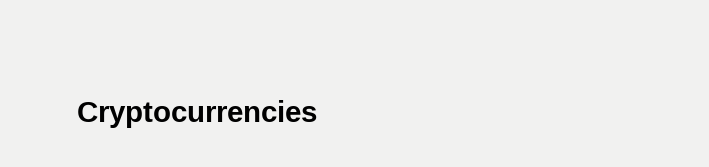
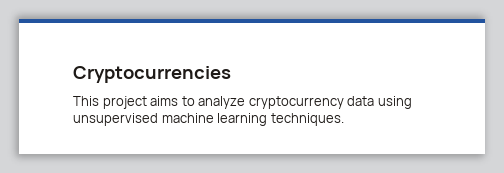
(317, 114) none -> [73,96,412,109] [73,113,344,126] // This project aims to analyze cryptocurrency data using unsupervised machine learning techniques.

